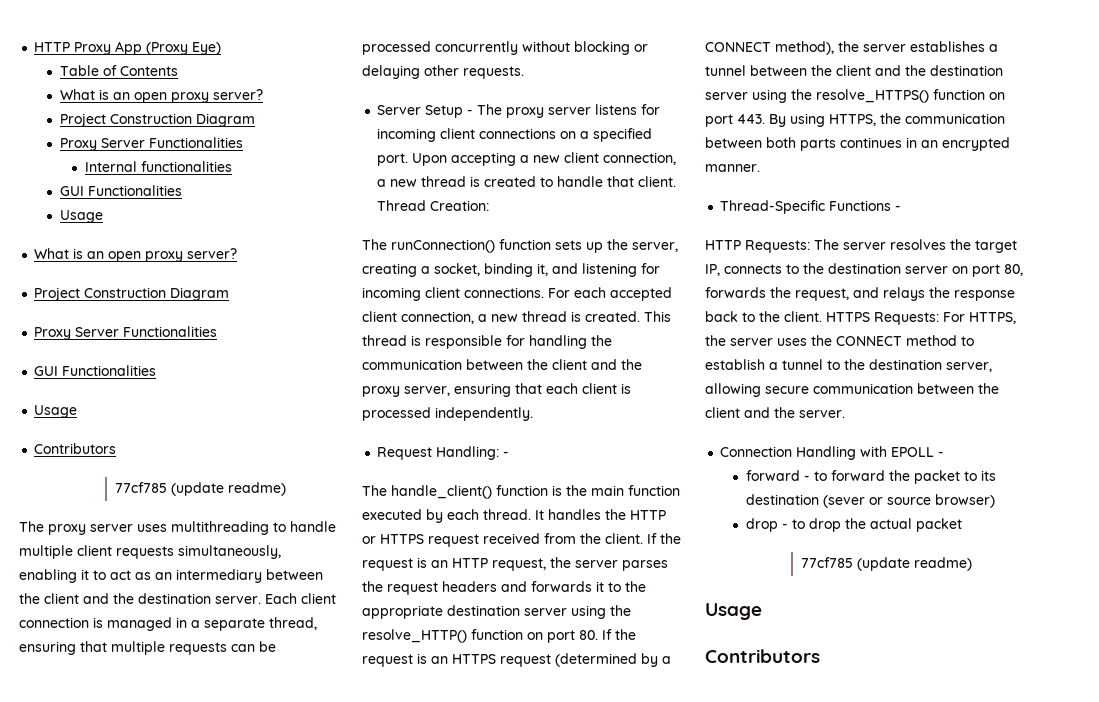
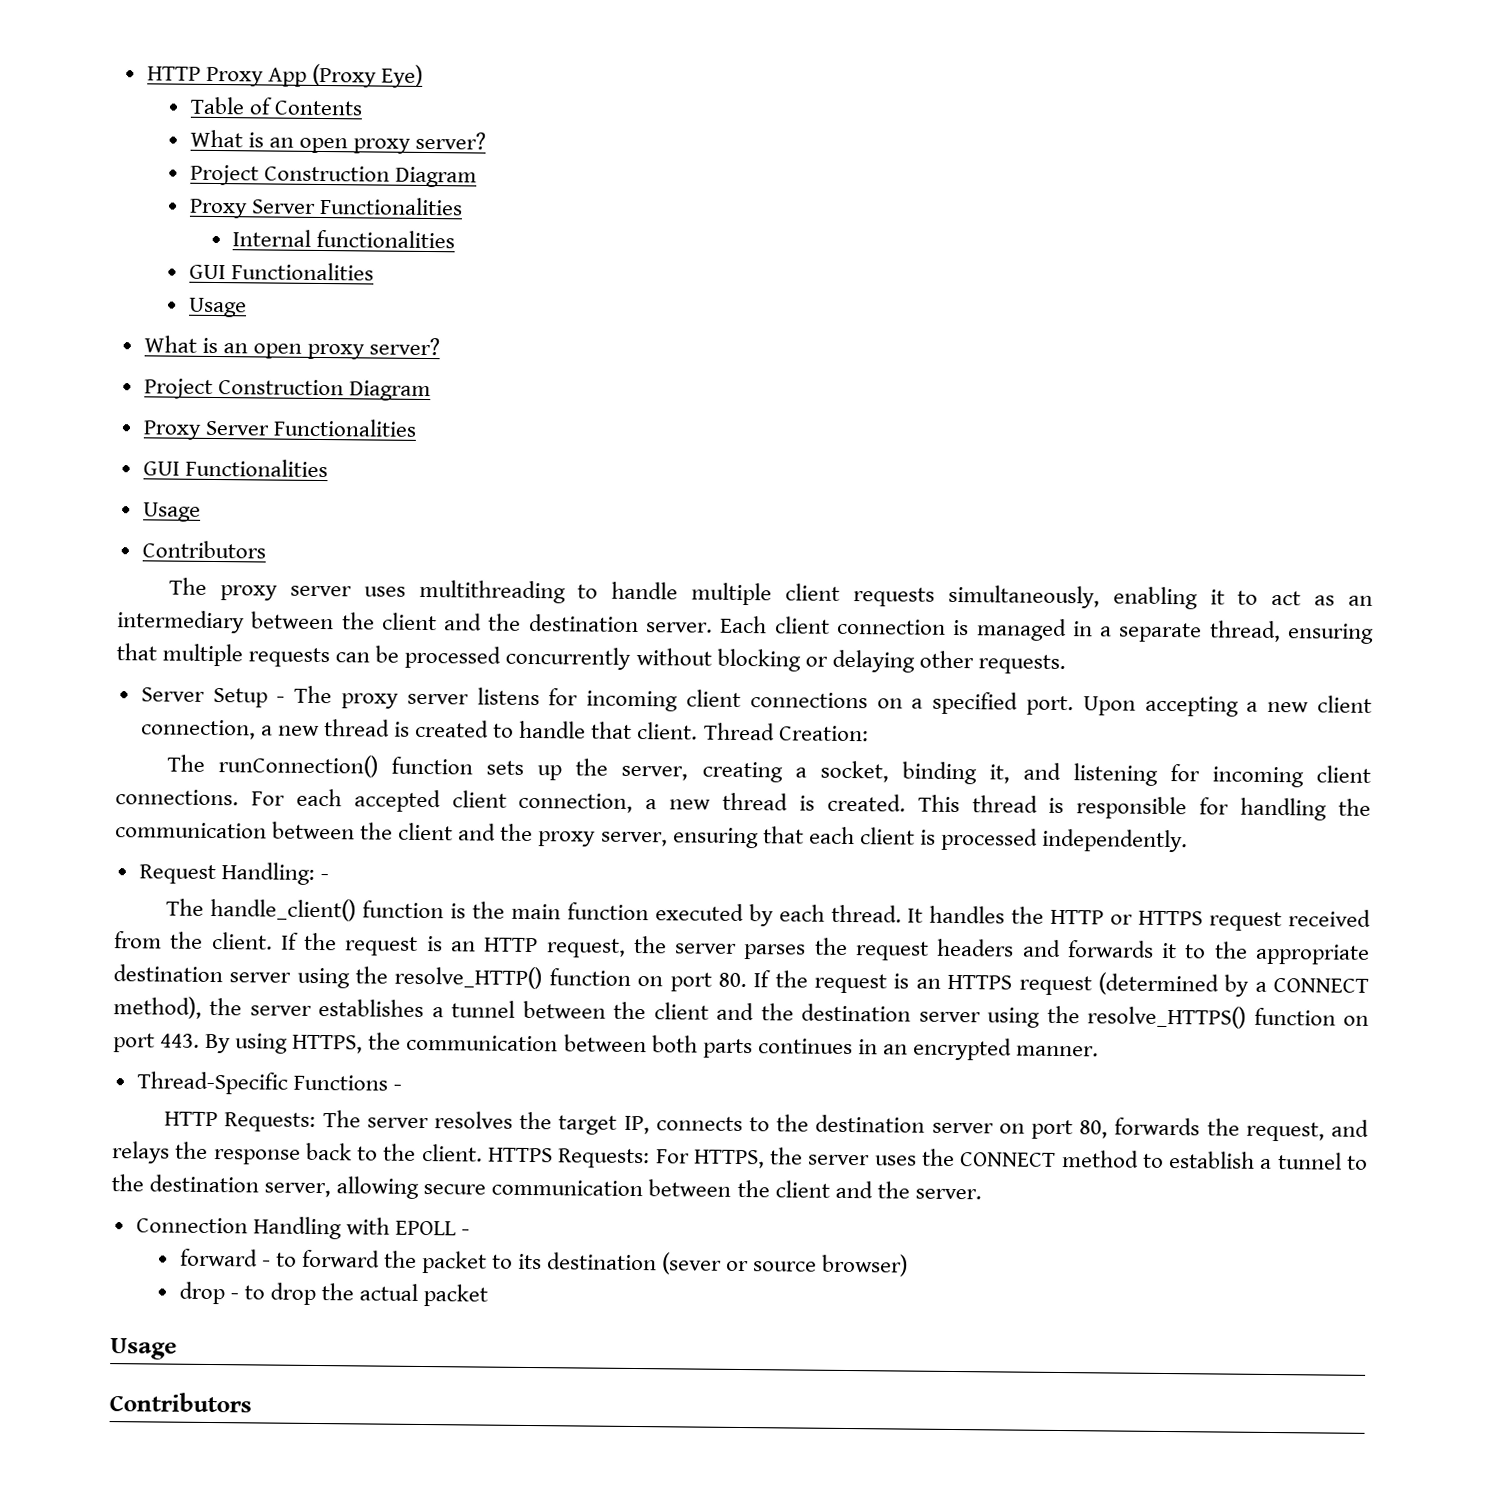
[114,482,286,496] // 77cf785 (update readme) -> (266, 549) none
[800,557,972,571] // 77cf785 (update readme) -> (488, 1295) none

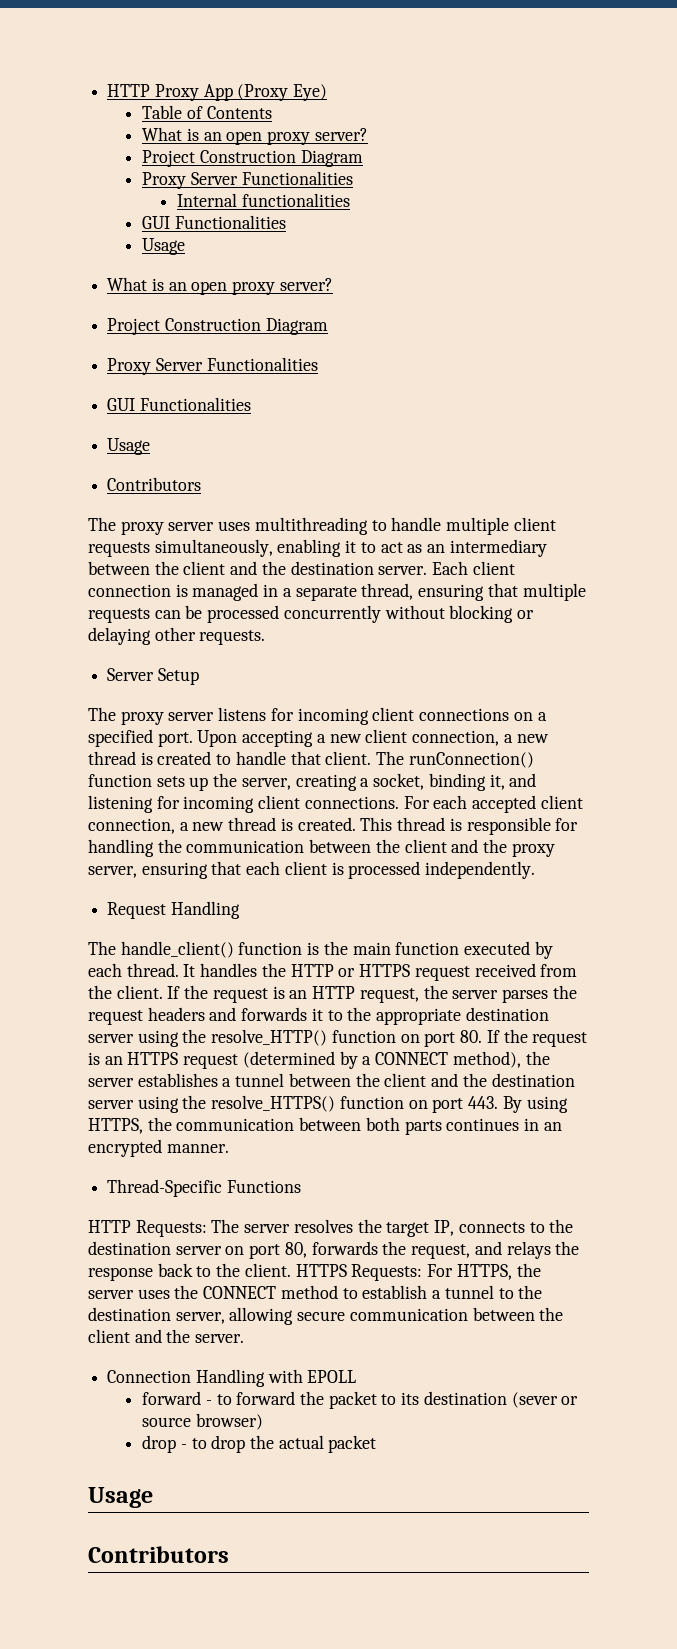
[276,696,286,703] - -> (199, 676) //
[703,722,869,742] Thread Creation: // -> (372, 758) none
[220,862,329,885] Handling: - -> [170,901,240,919] Handling
[392,1084,402,1091] - -> (301, 1186) none
[461,1229,471,1236] - -> (357, 1376) none

